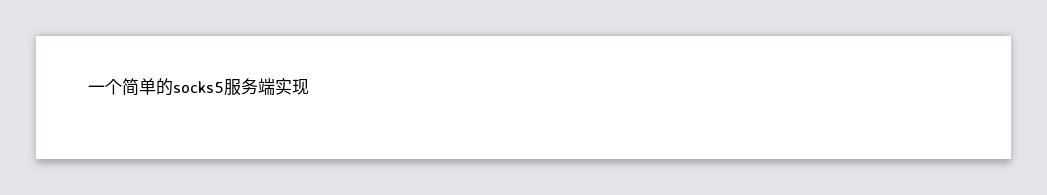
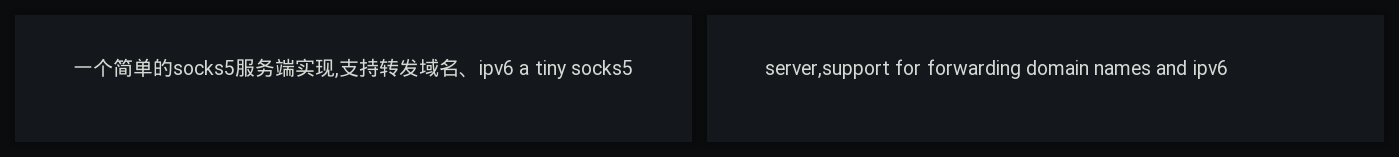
(309, 87) none -> [335,58,1228,79] ,支持转发域名、ipv6 a tiny socks5 server,support for forwarding domain names and ipv6

